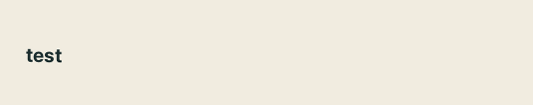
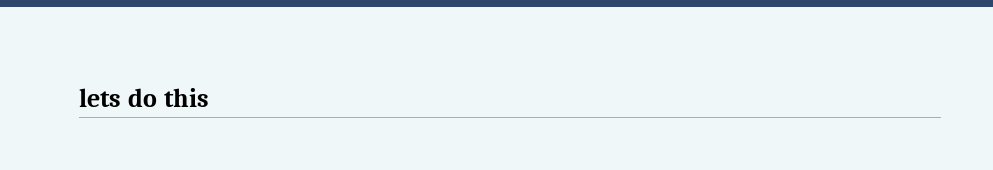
[25,48,63,64] test -> [79,88,210,107] lets do this

